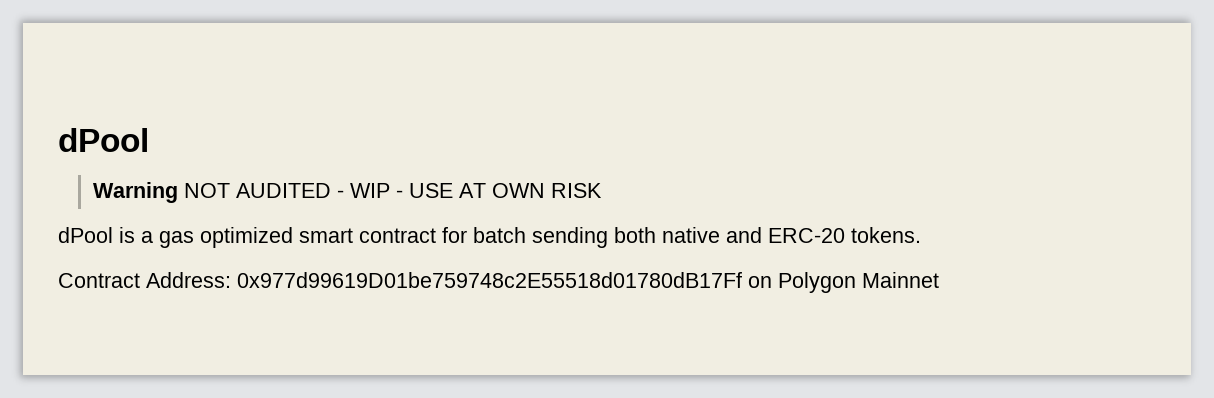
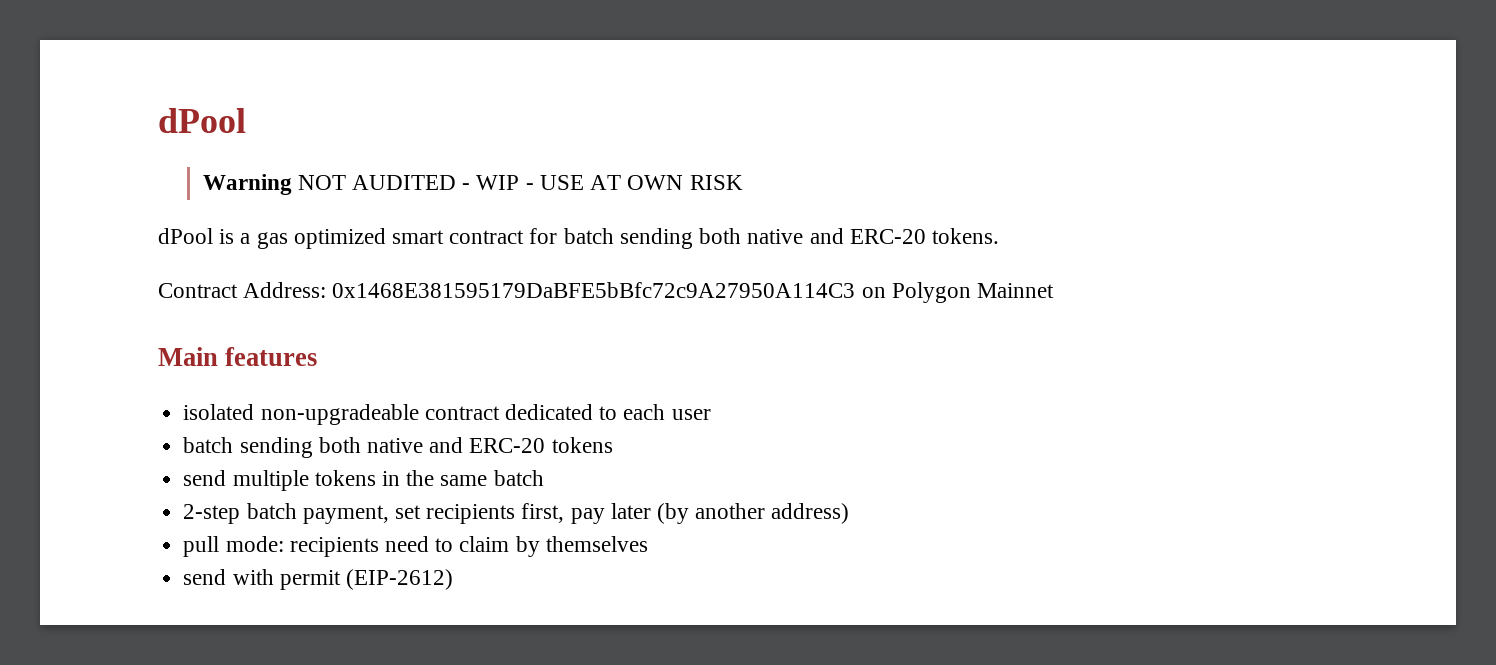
[237,272,742,288] 0x977d99619D01be759748c2E55518d01780dB17Ff -> [332,282,856,298] 0x1468E381595179DaBFE5bBfc72c9A27950A114C3
(939, 280) none -> [158,347,318,366] [183,404,711,425] [183,437,613,458] [183,470,544,491] [183,503,850,524] [183,536,648,557] [183,569,453,590] // Main features // isolated non-upgradeable contract dedicated to each user // batch sending both native and ERC-20 tokens // send multiple tokens in the same batch // 2-step batch payment, set recipients first, pay later (by another address) // pull mode: recipients need to claim by themselves // send with permit (EIP-2612)

